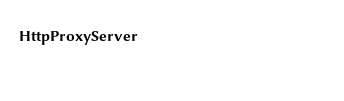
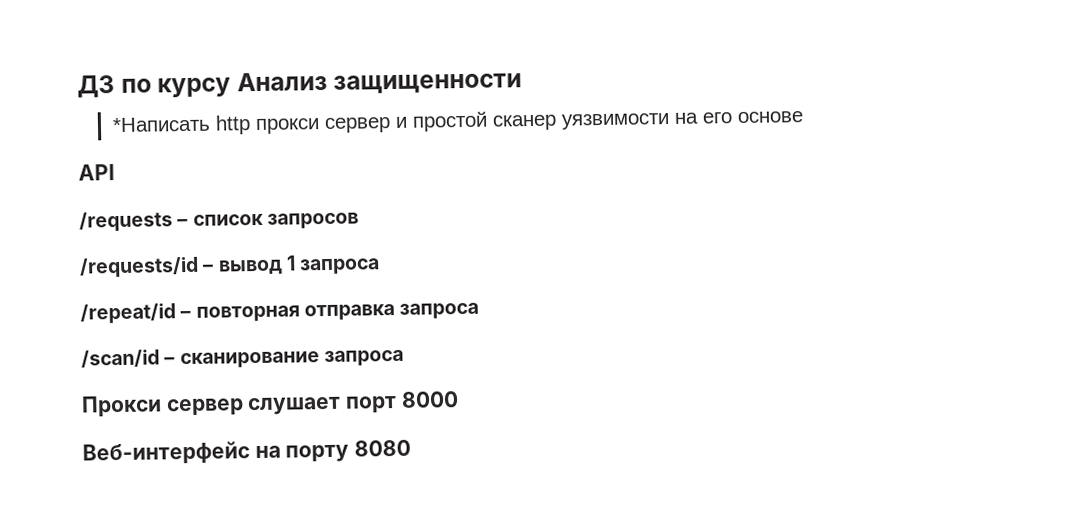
[19,31,138,45] HttpProxyServer -> [77,71,523,98] [111,111,803,135] [78,164,115,181] [79,211,359,232] [79,255,381,278] [80,302,480,324] [81,349,404,369] [81,391,459,418] [82,439,412,466] ДЗ по курсу Анализ защищенности // *Написать http прокси сервер и простой сканер уязвимости на его основе // API // /requests – список запросов // /requests/id – вывод 1 запроса // /repeat/id – повторная отправка запроса // /scan/id – сканирование запроса // Прокси сервер слушает порт 8000 // Веб-интерфейс на порту 8080

